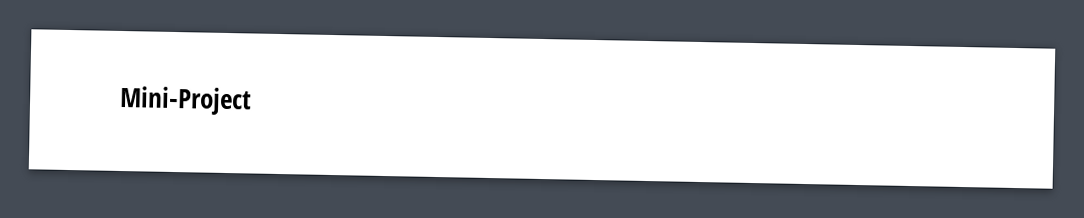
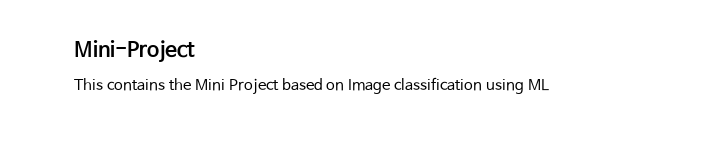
(252, 100) none -> [74,77,550,95] // This contains the Mini Project based on Image classification using ML

